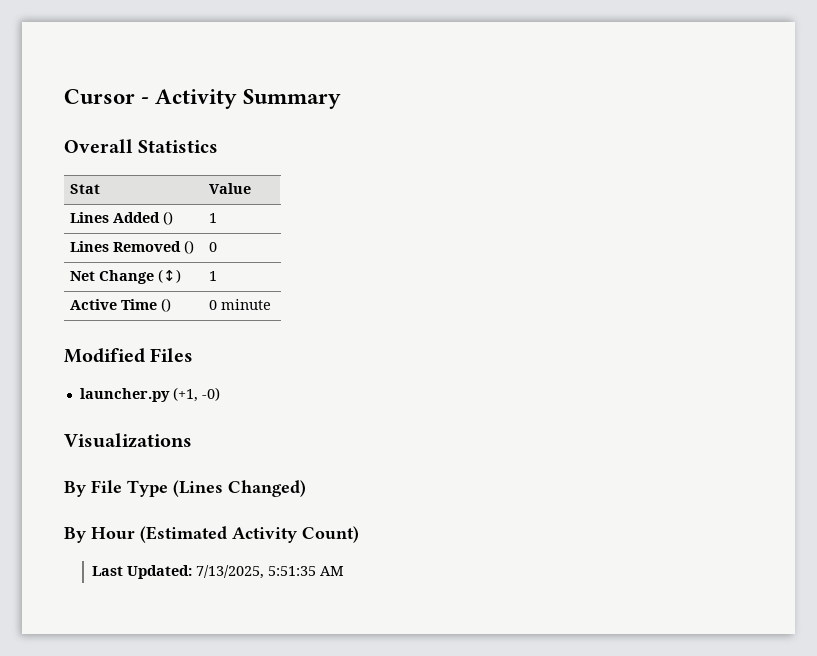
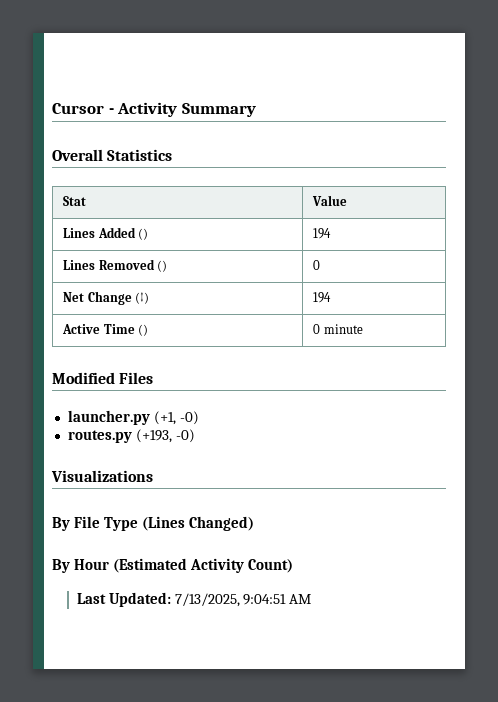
[209,213,218,223] 1 -> [313,228,332,239] 194
[209,271,218,281] 1 -> [313,292,332,303] 194
(220, 394) none -> [67,429,195,443] // routes.py (+193, -0)
[268,566,317,576] 5:51:35 -> [243,594,287,605] 9:04:51

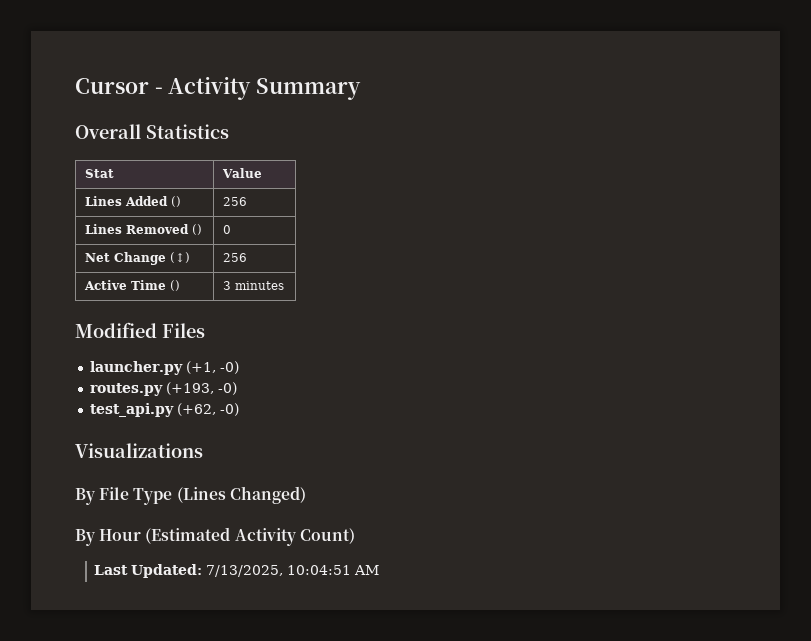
[313,228,332,239] 194 -> [222,197,247,206] 256
[313,292,332,303] 194 -> [222,253,247,262] 256
[313,324,363,334] 0 minute -> [222,281,284,290] 3 minutes
(195, 436) none -> [89,403,239,417] // test_api.py (+62, -0)
[243,594,287,605] 9:04:51 -> [287,565,352,575] 10:04:51

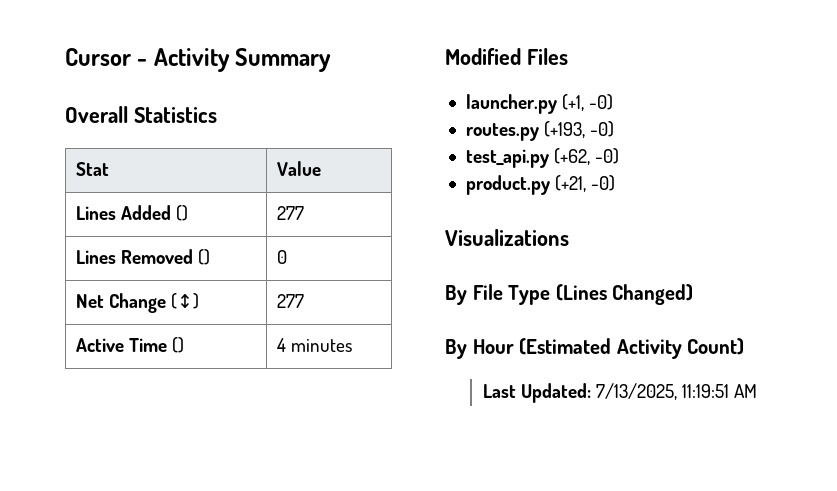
[222,197,247,206] 256 -> [276,206,304,220] 277
[222,253,247,262] 256 -> [276,294,304,308] 277
[222,281,231,290] 3 -> [276,338,286,352] 4
(239, 409) none -> [465,175,616,195] // product.py (+21, -0)
[287,565,352,575] 10:04:51 -> [682,384,730,398] 11:19:51

